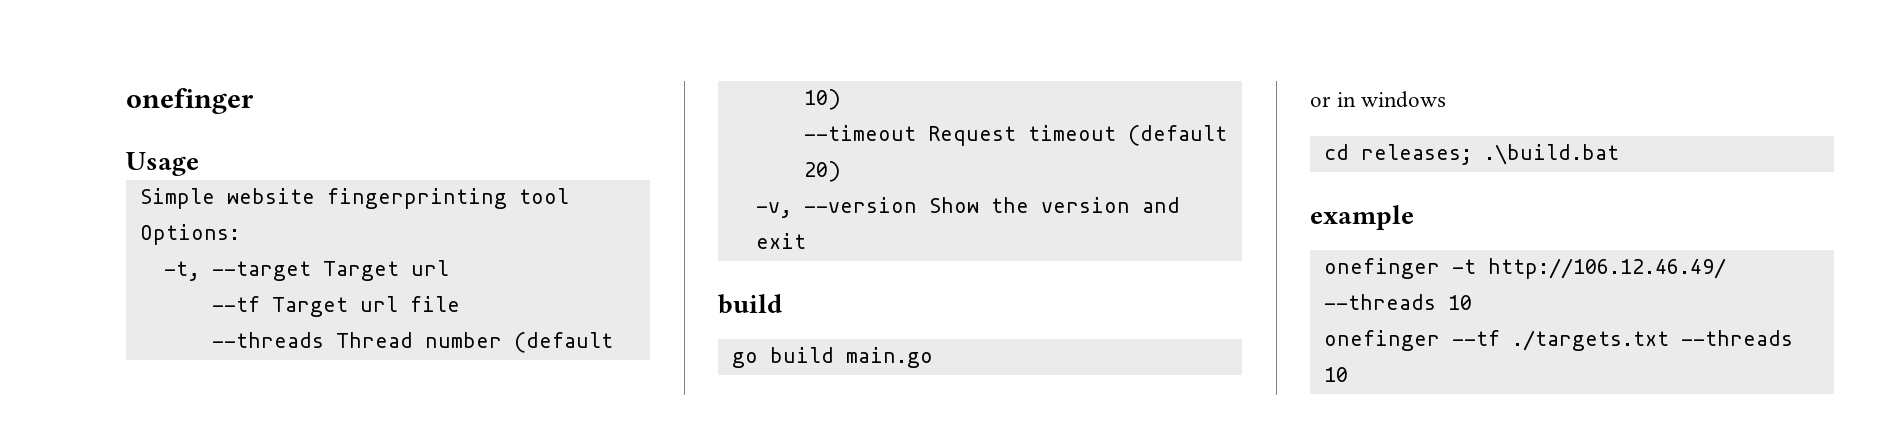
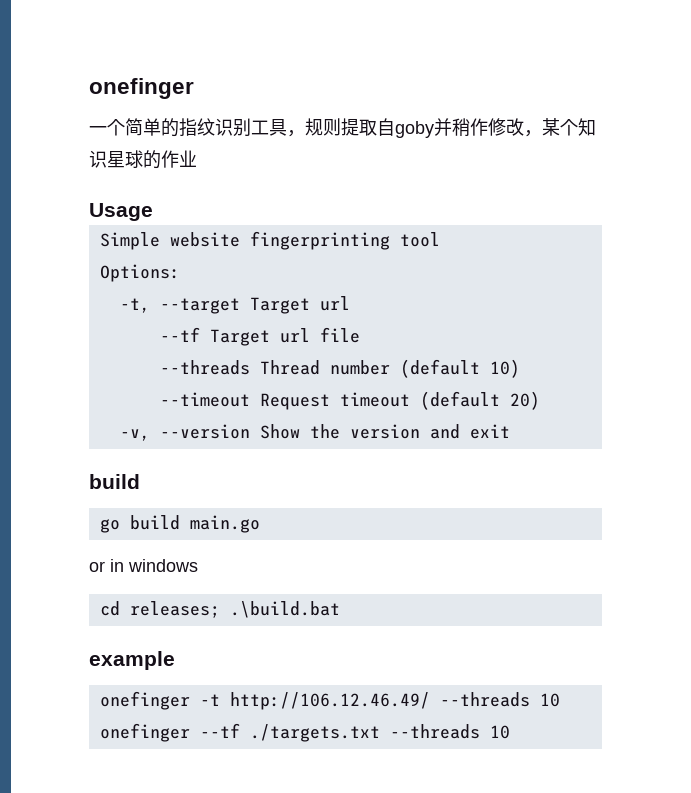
[126,88,254,114] onefinger -> [89,78,194,99] [89,118,596,138] [89,150,197,169] onefinger // 一个简单的指纹识别工具，规则提取自goby并稍作修改，某个知识星球的作业

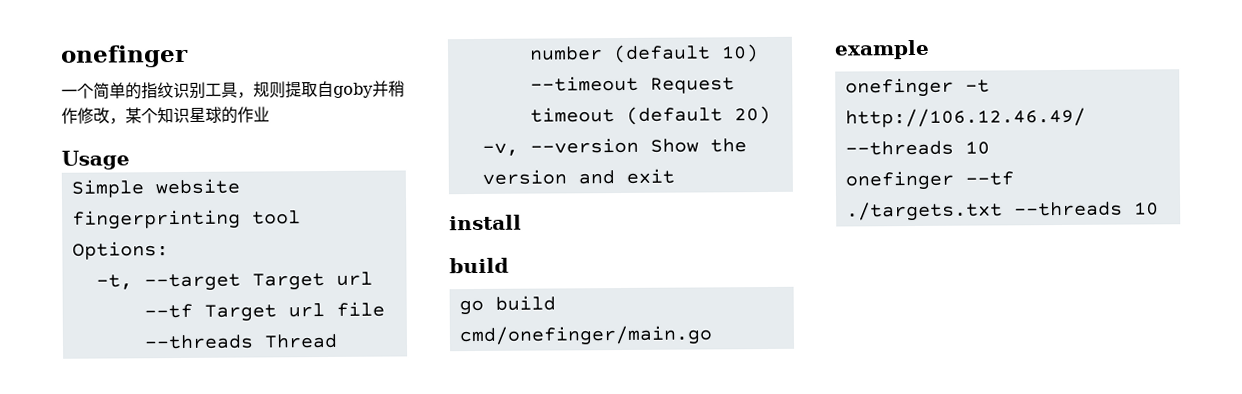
(510, 431) none -> [449,214,522,231] // install
[189,515,260,533] [89,559,198,572] [99,601,340,618] main.go // or in windows // cd releases; .\build.bat -> [458,325,713,347] cmd/onefinger/main.go

